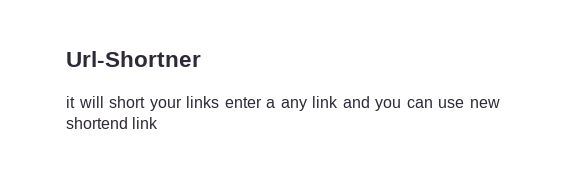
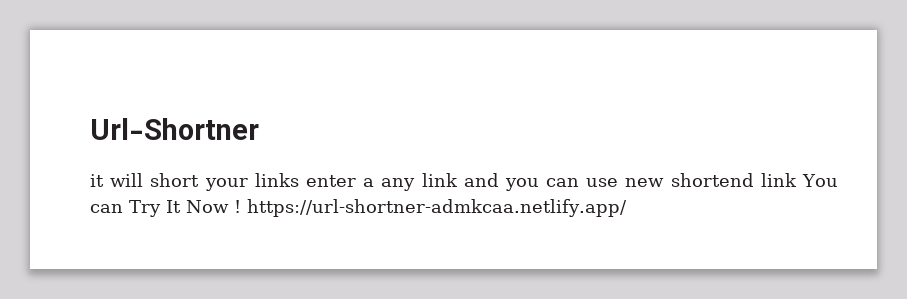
(159, 123) none -> [802,174,839,187] [90,199,627,217] You can Try It Now ! https://url-shortner-admkcaa.netlify.app/

